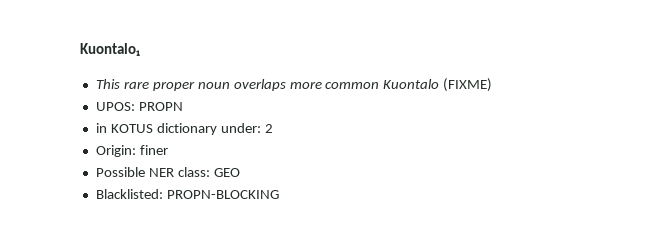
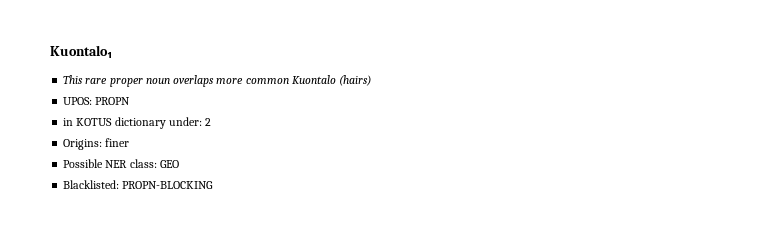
[443,78,493,92] (FIXME) -> [339,75,372,86] (hairs)
[95,145,136,157] Origin: -> [63,139,103,150] Origins:

